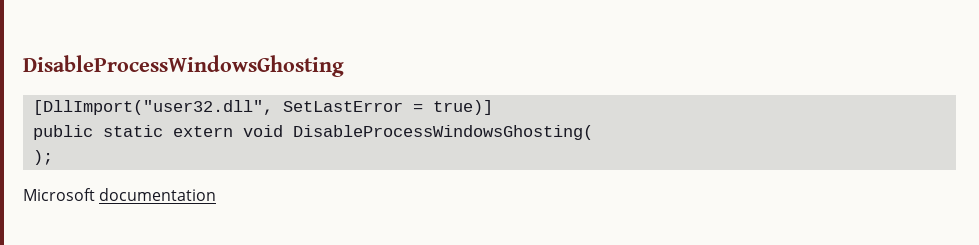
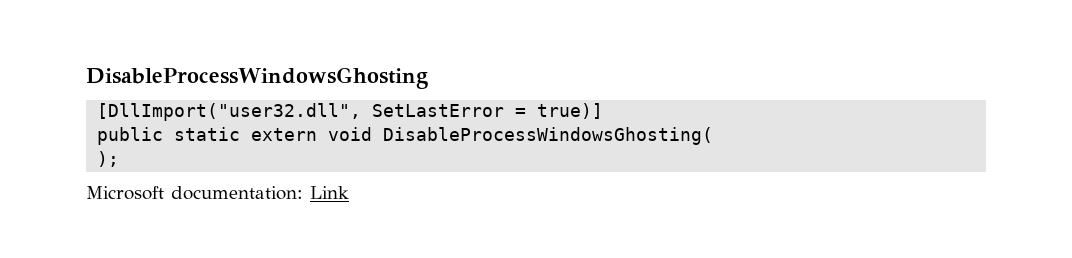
[99,188,217,201] documentation -> [171,186,349,200] documentation: Link

